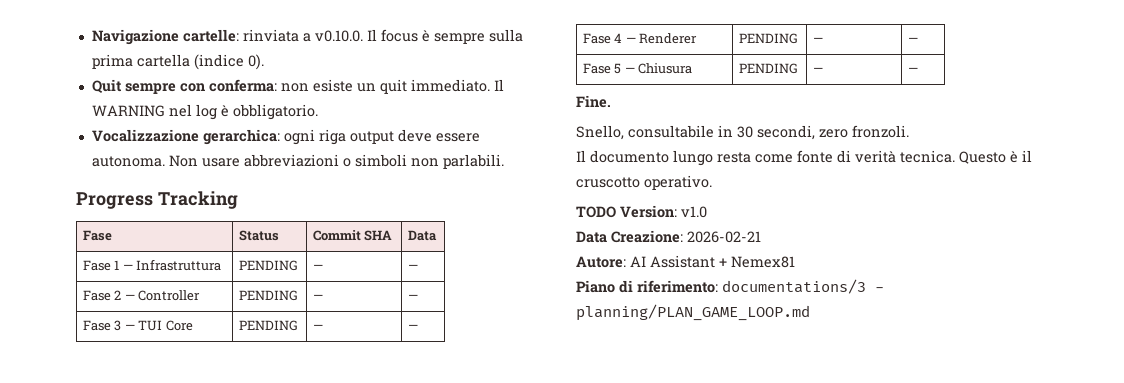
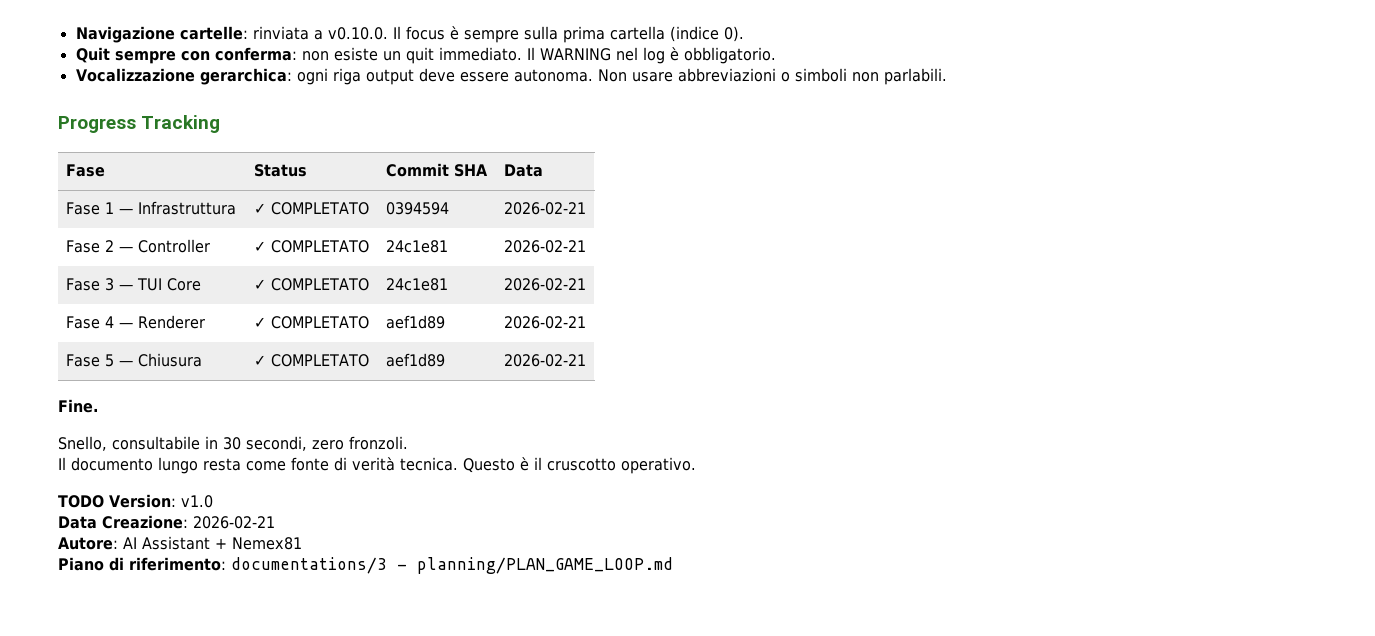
[238,260,298,271] [312,264,323,270] [407,264,418,270] PENDING | — | — -> [253,202,369,215] [385,202,449,215] [503,202,586,215] ✓ COMPLETATO | 0394594 | 2026-02-21
[238,290,298,301] [312,294,323,300] [407,294,418,300] PENDING | — | — -> [253,240,369,253] [385,240,448,253] [503,240,586,253] ✓ COMPLETATO | 24c1e81 | 2026-02-21
[238,320,298,331] [312,324,323,330] [407,324,418,330] PENDING | — | — -> [253,278,369,291] [385,278,448,291] [503,278,586,291] ✓ COMPLETATO | 24c1e81 | 2026-02-21
[738,33,798,44] [812,37,823,43] [907,37,918,43] PENDING | — | — -> [253,316,369,329] [385,315,445,329] [503,316,586,329] ✓ COMPLETATO | aef1d89 | 2026-02-21
[738,63,798,74] [812,67,823,73] [907,67,918,73] PENDING | — | — -> [253,354,369,367] [385,353,445,367] [503,354,586,367] ✓ COMPLETATO | aef1d89 | 2026-02-21

